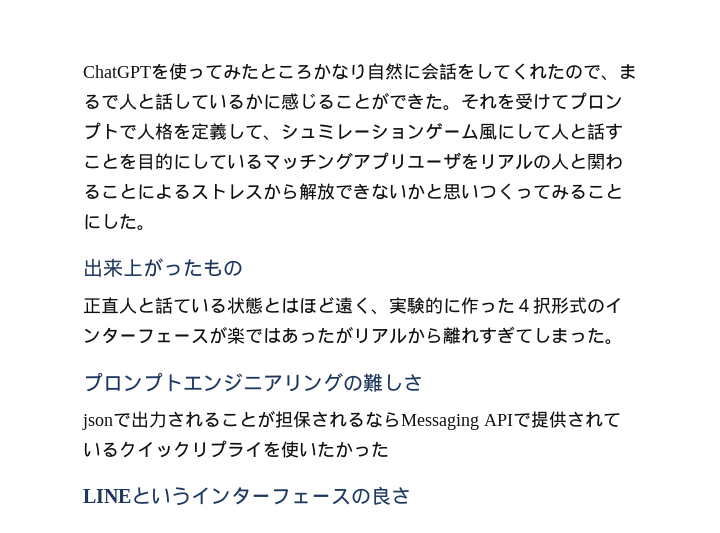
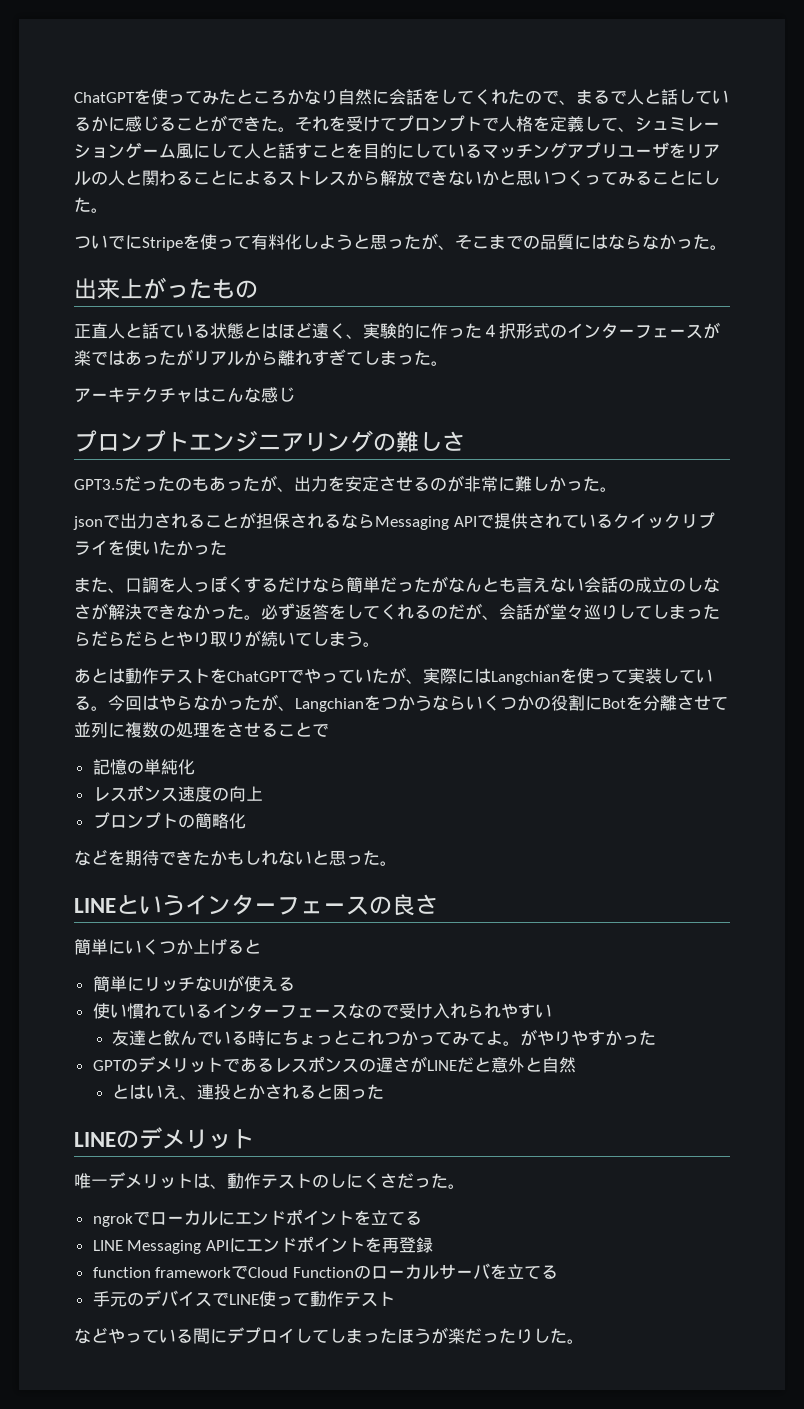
(155, 228) none -> [74,233,727,251] // ついでにStripeを使って有料化しようと思ったが、そこまでの品質にはならなかった。
(623, 342) none -> [74,387,295,403] // アーキテクチャはこんな感じ
(423, 382) none -> [74,475,617,492] // GPT3.5だったのもあったが、出力を安定させるのが非常に難しかった。
(389, 449) none -> [74,576,720,593] [74,603,720,620] [74,630,380,647] [74,667,713,685] [74,694,728,712] [74,722,329,738] [92,759,195,775] [92,785,263,802] [92,812,246,829] [74,849,397,866] // また、口調を人っぽくするだけなら簡単だったがなんとも言えない会話の成立のしなさが解決できなかった。必ず返答をしてくれるのだが、会話が堂々巡りしてしまったらだらだらとやり取りが続いてしまう。 // あとは動作テストをChatGPTでやっていたが、実際にはLangchianを使って実装している。今回はやらなかったが、Langchianをつかうならいくつかの役割にBotを分離させて並列に複数の処理をさせることで // 記憶の単純化 // レスポンス速度の向上 // プロンプトの簡略化 // などを期待できたかもしれないと思った。
(411, 495) none -> [74,938,261,955] [92,975,295,992] [92,1003,552,1019] [112,1029,657,1046] [92,1056,576,1073] [112,1084,385,1100] [74,1127,254,1149] [74,1172,465,1189] [92,1209,422,1227] [92,1236,433,1254] [92,1263,558,1280] [92,1290,395,1307] [74,1327,584,1344] // 簡単にいくつか上げると // 簡単にリッチなUIが使える // 使い慣れているインターフェースなので受け入れられやすい // 友達と飲んでいる時にちょっとこれつかってみてよ。がやりやすかった // GPTのデメリットであるレスポンスの遅さがLINEだと意外と自然 // とはいえ、連投とかされると困った // LINEのデメリット // 唯一デメリットは、動作テストのしにくさだった。 // ngrokでローカルにエンドポイントを立てる // LINE Messaging APIにエンドポイントを再登録 // function frameworkでCloud Functionのローカルサーバを立てる // 手元のデバイスでLINE使って動作テスト // などやっている間にデプロイしてしまったほうが楽だったりした。

